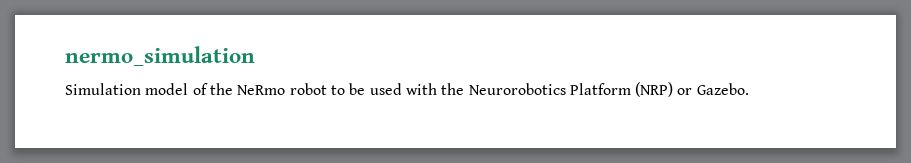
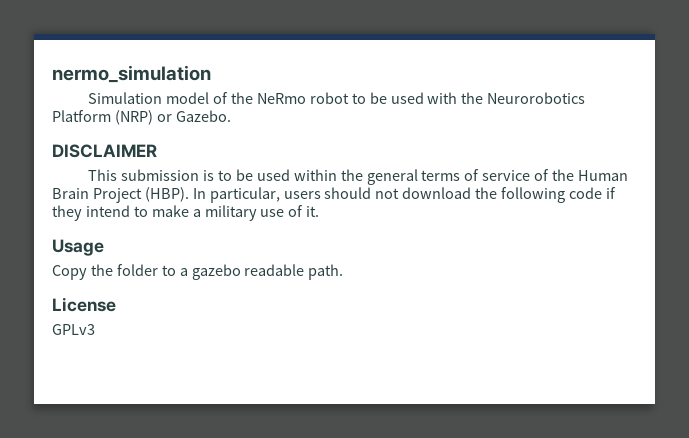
(749, 89) none -> [52,144,157,158] [88,169,629,185] [52,187,616,203] [52,205,320,221] [52,239,104,256] [52,264,344,280] [52,297,116,312] [52,324,95,335] // DISCLAIMER // This submission is to be used within the general terms of service of the Human Brain Project (HBP). In particular, users should not download the following code if they intend to make a military use of it. // Usage // Copy the folder to a gazebo readable path. // License // GPLv3

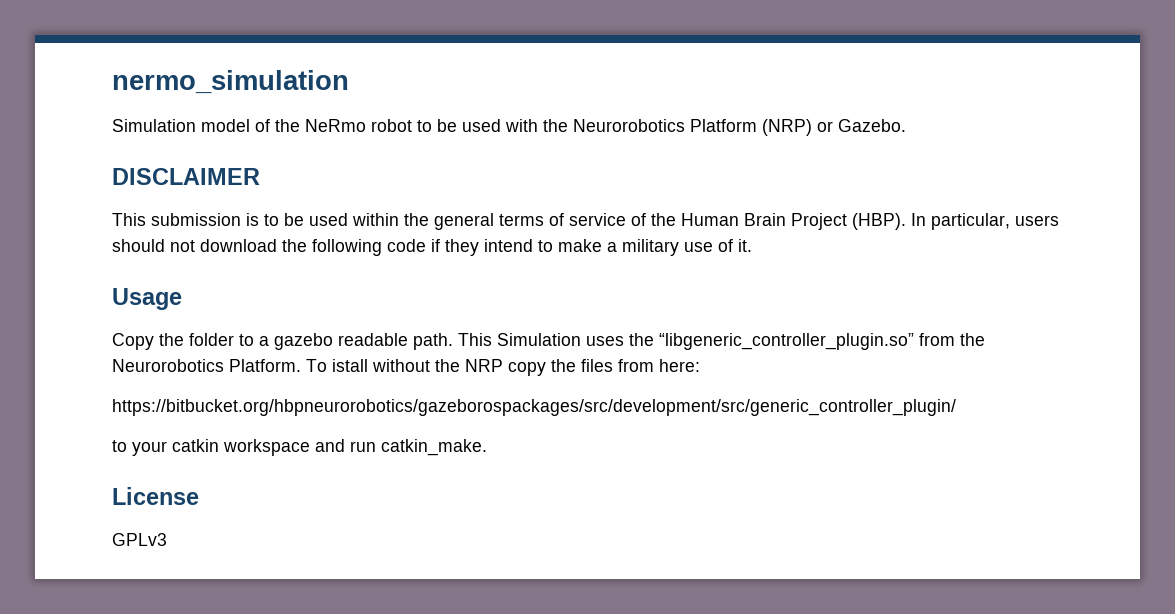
(344, 272) none -> [458,333,985,350] [112,359,700,376] [112,399,956,416] [112,439,487,456] This Simulation uses the “libgeneric_controller_plugin.so” from the Neurorobotics Platform. To istall without the NRP copy the files from here: // https://bitbucket.org/hbpneurorobotics/gazeborospackages/src/development/src/generic_controller_plugin/ // to your catkin workspace and run catkin_make.

